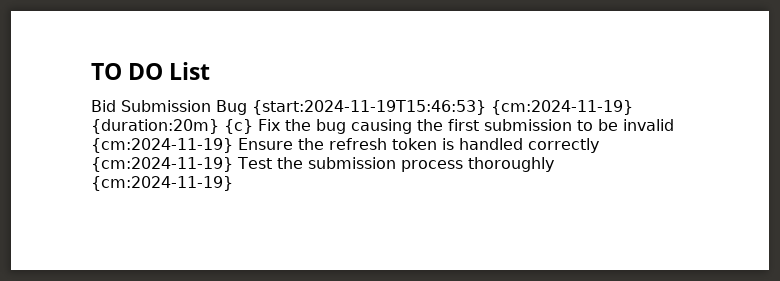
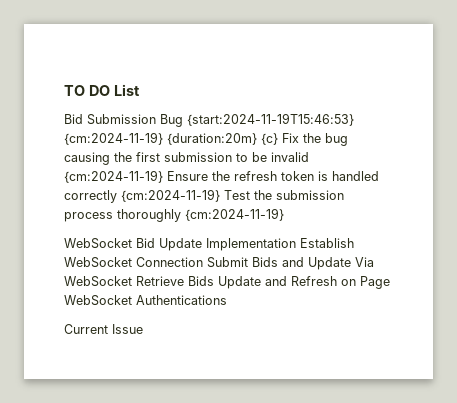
(233, 183) none -> [64,238,354,251] [64,257,374,270] [64,276,390,289] [64,295,227,306] [64,324,143,334] // WebSocket Bid Update Implementation Establish WebSocket Connection Submit Bids and Update Via WebSocket Retrieve Bids Update and Refresh on Page WebSocket Authentications // Current Issue

